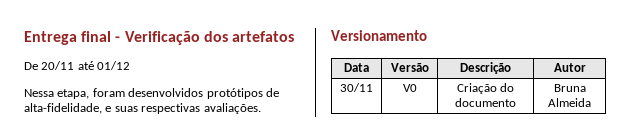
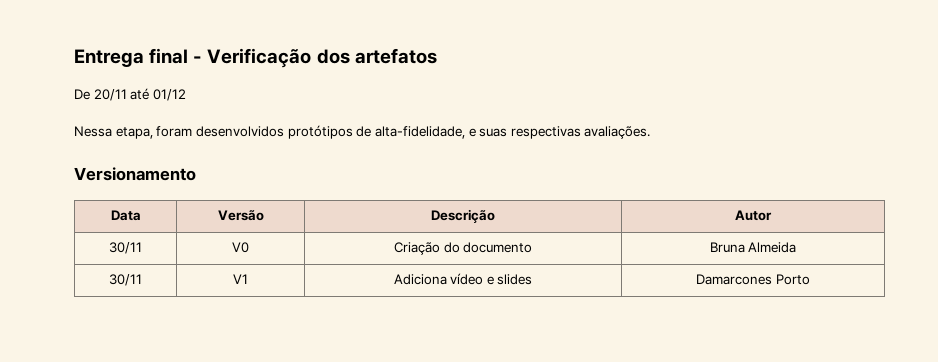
(591, 102) none -> [109,274,142,286] [233,274,248,284] [393,273,533,285] [696,274,810,285] // 30/11 | V1 | Adiciona vídeo e slides | Damarcones Porto

